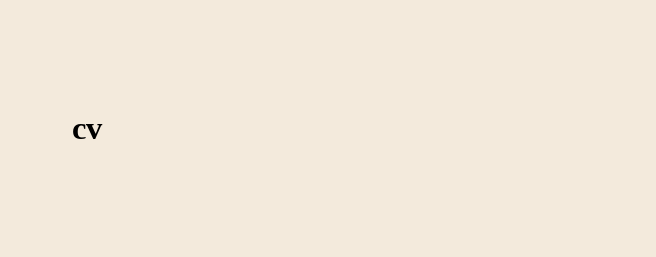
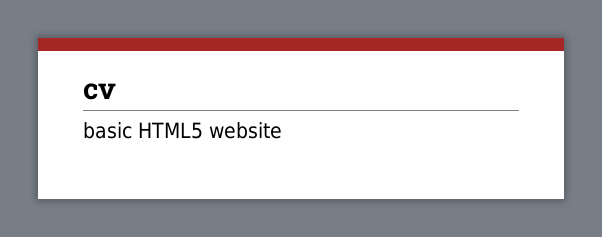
(103, 131) none -> [83,122,282,139] // basic HTML5 website

